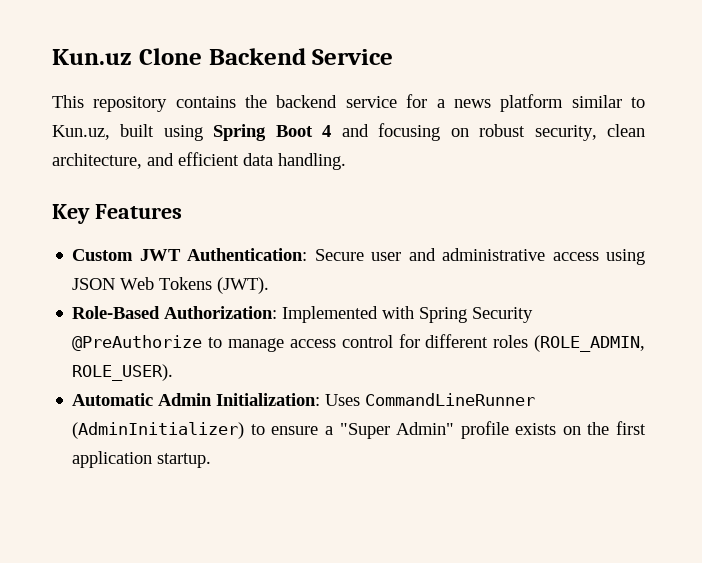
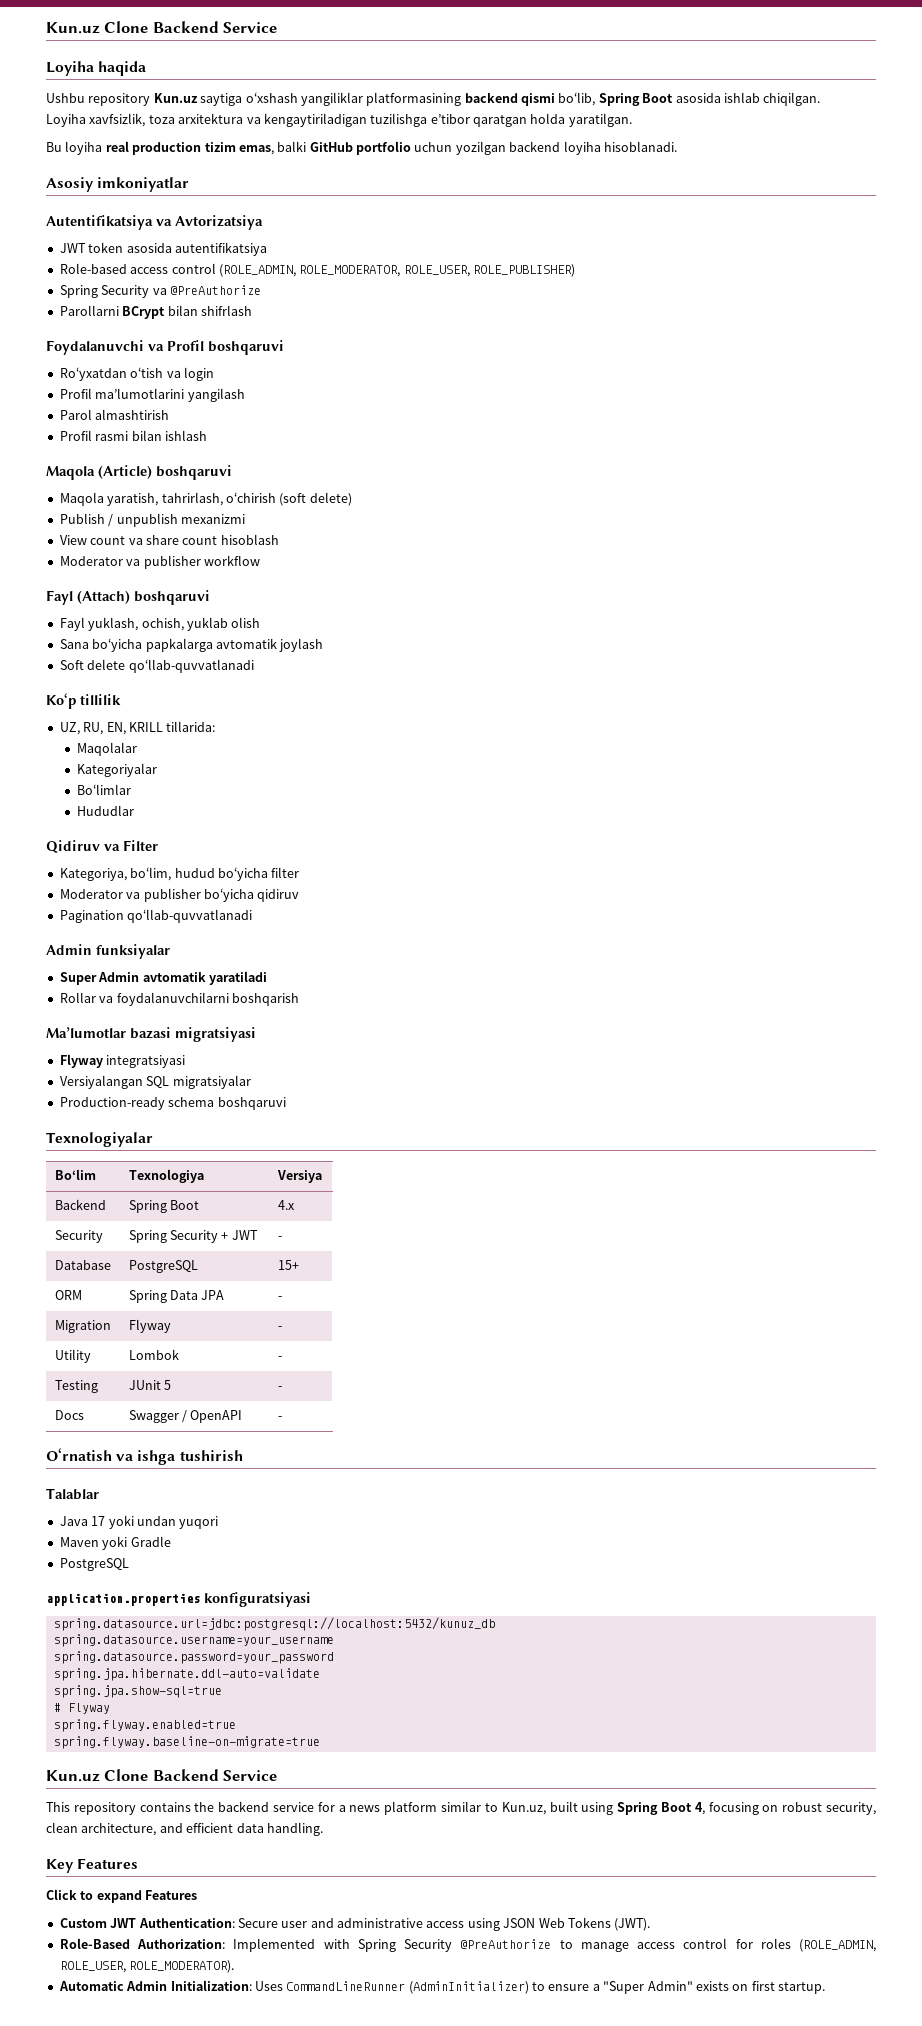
[52,48,394,65] Kun.uz Clone Backend Service -> [46,21,278,34] [46,61,147,76] [46,92,821,106] [46,113,632,127] [46,141,677,155] [46,177,190,192] [46,215,263,230] [59,242,267,256] [59,263,575,277] [59,285,261,298] [59,305,252,319] [46,340,284,355] [59,367,214,381] [59,388,245,402] [59,409,170,420] [59,430,207,441] [46,465,232,480] [59,492,352,506] [59,513,245,527] [59,534,279,545] [59,555,260,569] [46,590,210,605] [59,617,261,631] [59,638,324,652] [59,659,254,673] [46,693,121,709] [59,721,216,735] [76,742,137,756] [76,763,157,777] [76,784,131,795] [76,805,134,816] [46,840,158,853] [59,867,300,881] [59,888,300,902] [59,909,253,923] [46,944,170,959] [59,971,267,985] [59,992,299,1006] [46,1027,256,1042] [59,1054,186,1068] [59,1075,251,1089] [59,1097,286,1110] [46,1132,153,1147] [54,1169,96,1180] [128,1169,204,1183] [276,1170,322,1183] [54,1199,106,1210] [128,1200,200,1213] [277,1200,295,1210] [54,1230,103,1243] [128,1230,258,1243] [277,1236,282,1240] [54,1260,111,1270] [128,1260,198,1273] [277,1260,299,1270] [54,1290,82,1300] [128,1290,225,1303] [277,1296,282,1300] [54,1320,111,1333] [128,1319,171,1333] [277,1326,282,1330] [54,1349,91,1363] [128,1349,179,1360] [277,1356,282,1360] [54,1380,98,1393] [128,1380,172,1390] [277,1386,282,1390] [54,1410,84,1420] [128,1410,243,1423] [277,1416,282,1420] [46,1448,243,1465] [46,1488,99,1500] [59,1515,219,1529] [59,1536,171,1550] [59,1558,129,1571] [46,1592,311,1607] [53,1617,495,1631] [53,1634,334,1647] [53,1651,334,1664] [53,1668,320,1681] [53,1685,222,1698] [53,1703,110,1714] [53,1719,236,1732] [53,1736,320,1749] [46,1769,278,1782] Kun.uz Clone Backend Service // Loyiha haqida // Ushbu repository Kun.uz saytiga o‘xshash yangiliklar platformasining backend qismi bo‘lib, Spring Boot asosida ishlab chiqilgan. // Loyiha xavfsizlik, toza arxitektura va kengaytiriladigan tuzilishga e’tibor qaratgan holda yaratilgan. // Bu loyiha real production tizim emas, balki GitHub portfolio uchun yozilgan backend loyiha hisoblanadi. // Asosiy imkoniyatlar // Autentifikatsiya va Avtorizatsiya // JWT token asosida autentifikatsiya // Role-based access control (ROLE_ADMIN, ROLE_MODERATOR, ROLE_USER, ROLE_PUBLISHER) // Spring Security va @PreAuthorize // Parollarni BCrypt bilan shifrlash // Foydalanuvchi va Profil boshqaruvi // Ro‘yxatdan o‘tish va login // Profil ma’lumotlarini yangilash // Parol almashtirish // Profil rasmi bilan ishlash // Maqola (Article) boshqaruvi // Maqola yaratish, tahrirlash, o‘chirish (soft delete) // Publish / unpublish mexanizmi // View count va share count hisoblash // Moderator va publisher workflow // Fayl (Attach) boshqaruvi // Fayl yuklash, ochish, yuklab olish // Sana bo‘yicha papkalarga avtomatik joylash // Soft delete qo‘llab-quvvatlanadi // Ko‘p tillilik // UZ, RU, EN, KRILL tillarida: // Maqolalar // Kategoriyalar // Bo‘limlar // Hududlar // Qidiruv va Filter // Kategoriya, bo‘lim, hudud bo‘yicha filter // Moderator va publisher bo‘yicha qidiruv // Pagination qo‘llab-quvvatlanadi // Admin funksiyalar // Super Admin avtomatik yaratiladi // Rollar va foydalanuvchilarni boshqarish // Ma’lumotlar bazasi migratsiyasi // Flyway integratsiyasi // Versiyalangan SQL migratsiyalar // Production-ready schema boshqaruvi // Texnologiyalar // Bo‘lim | Texnologiya | Versiya // Backend | Spring Boot | 4.x // Security | Spring Security + JWT | - // Database | PostgreSQL | 15+ // ORM | Spring Data JPA | - // Migration | Flyway | - // Utility | Lombok | - // Testing | JUnit 5 | - // Docs | Swagger / OpenAPI | - // O‘rnatish va ishga tushirish // Talablar // Java 17 yoki undan yuqori // Maven yoki Gradle // PostgreSQL // application.properties konfiguratsiyasi // spring.datasource.url=jdbc:postgresql://localhost:5432/kunuz_db // spring.datasource.username=your_username // spring.datasource.password=your_password // spring.jpa.hibernate.ddl-auto=validate // spring.jpa.show-sql=true // # Flyway // spring.flyway.enabled=true // spring.flyway.baseline-on-migrate=true // Kun.uz Clone Backend Service
[322,124,369,137] 4 and -> [694,1802,705,1815] 4,
(182, 211) none -> [46,1889,198,1903] // Click to expand Features
[425,334,489,348] different -> (753, 1944) none
[72,364,174,381] ROLE_USER). -> [59,1960,235,1973] ROLE_USER, ROLE_MODERATOR).
[460,421,509,439] profile -> (693, 1986) none
[587,421,646,435] [72,451,153,468] the first application -> [751,1981,775,1991] first

